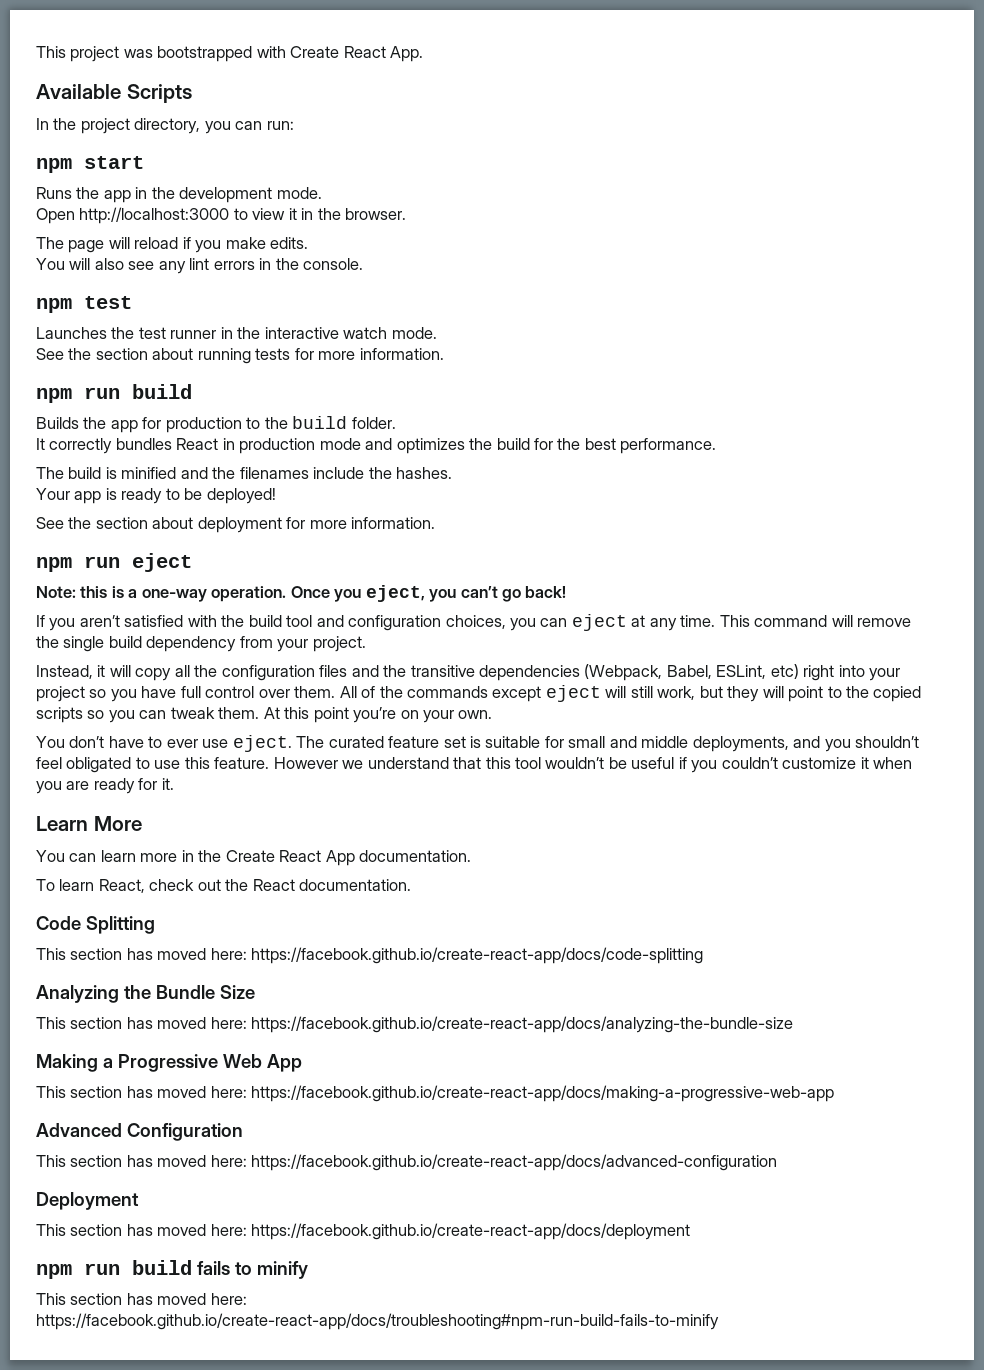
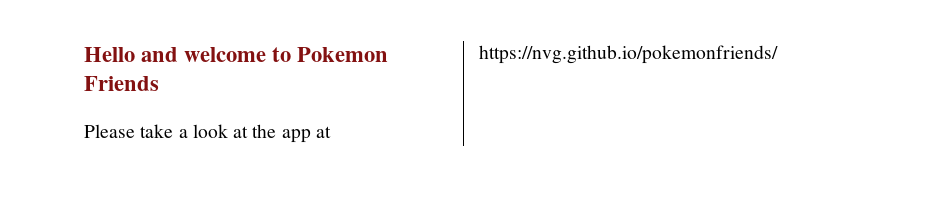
[36,46,424,62] [36,84,192,103] [36,118,294,134] [36,156,144,173] [36,187,322,203] [36,207,407,224] [36,237,309,253] [36,258,364,274] [36,296,132,313] [36,327,437,339] [36,348,444,364] [36,384,192,403] [36,416,396,433] [36,438,717,454] [36,467,453,479] [36,488,276,504] [36,517,436,533] [36,553,192,572] [36,585,567,602] [36,614,912,631] [36,636,366,652] [36,664,901,681] [36,685,922,702] [36,707,493,723] [36,735,920,752] [36,757,913,773] [36,778,174,794] [36,816,142,831] [36,850,472,866] [36,879,412,893] [36,916,155,934] [36,947,704,964] [36,985,255,1003] [36,1016,794,1033] [36,1054,302,1072] [36,1085,835,1102] [36,1123,243,1141] [36,1154,778,1171] [36,1192,139,1210] [36,1223,691,1240] [36,1260,308,1279] [36,1293,247,1305] [36,1313,719,1330] This project was bootstrapped with Create React App. // Available Scripts // In the project directory, you can run: // npm start // Runs the app in the development mode. // Open http://localhost:3000 to view it in the browser. // The page will reload if you make edits. // You will also see any lint errors in the console. // npm test // Launches the test runner in the interactive watch mode. // See the section about running tests for more information. // npm run build // Builds the app for production to the build folder. // It correctly bundles React in production mode and optimizes the build for the best performance. // The build is minified and the filenames include the hashes. // Your app is ready to be deployed! // See the section about deployment for more information. // npm run eject // Note: this is a one-way operation. Once you eject, you can’t go back! // If you aren’t satisfied with the build tool and configuration choices, you can eject at any time. This command will remove the single build dependency from your project. // Instead, it will copy all the configuration files and the transitive dependencies (Webpack, Babel, ESLint, etc) right into your project so you have full control over them. All of the commands except eject will still work, but they will point to the copied scripts so you can tweak them. At this point you’re on your own. // You don’t have to ever use eject. The curated feature set is suitable for small and middle deployments, and you shouldn’t feel obligated to use this feature. However we understand that this tool wouldn’t be useful if you couldn’t customize it when you are ready for it. // Learn More // You can learn more in the Create React App documentation. // To learn React, check out the React documentation. // Code Splitting // This section has moved here: https://facebook.github.io/create-react-app/docs/code-splitting // Analyzing the Bundle Size // This section has moved here: https://facebook.github.io/create-react-app/docs/analyzing-the-bundle-size // Making a Progressive Web App // This section has moved here: https://facebook.github.io/create-react-app/docs/making-a-progressive-web-app // Advanced Configuration // This section has moved here: https://facebook.github.io/create-react-app/docs/advanced-configuration // Deployment // This section has moved here: https://facebook.github.io/create-react-app/docs/deployment // npm run build fails to minify // This section has moved here: https://facebook.github.io/create-react-app/docs/troubleshooting#npm-run-build-fails-to-minify -> [84,47,389,62] [84,76,159,91] [84,124,331,143] [479,45,778,64] Hello and welcome to Pokemon Friends // Please take a look at the app at https://nvg.github.io/pokemonfriends/

